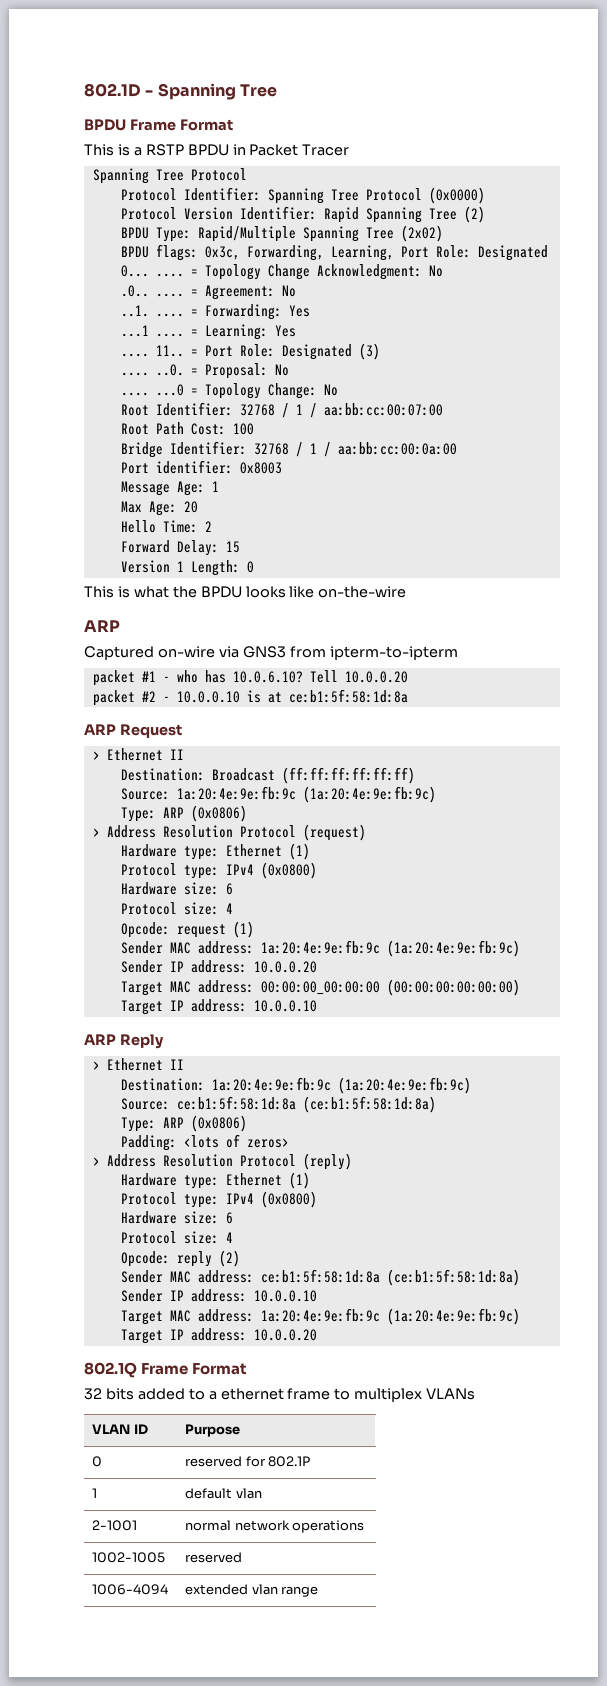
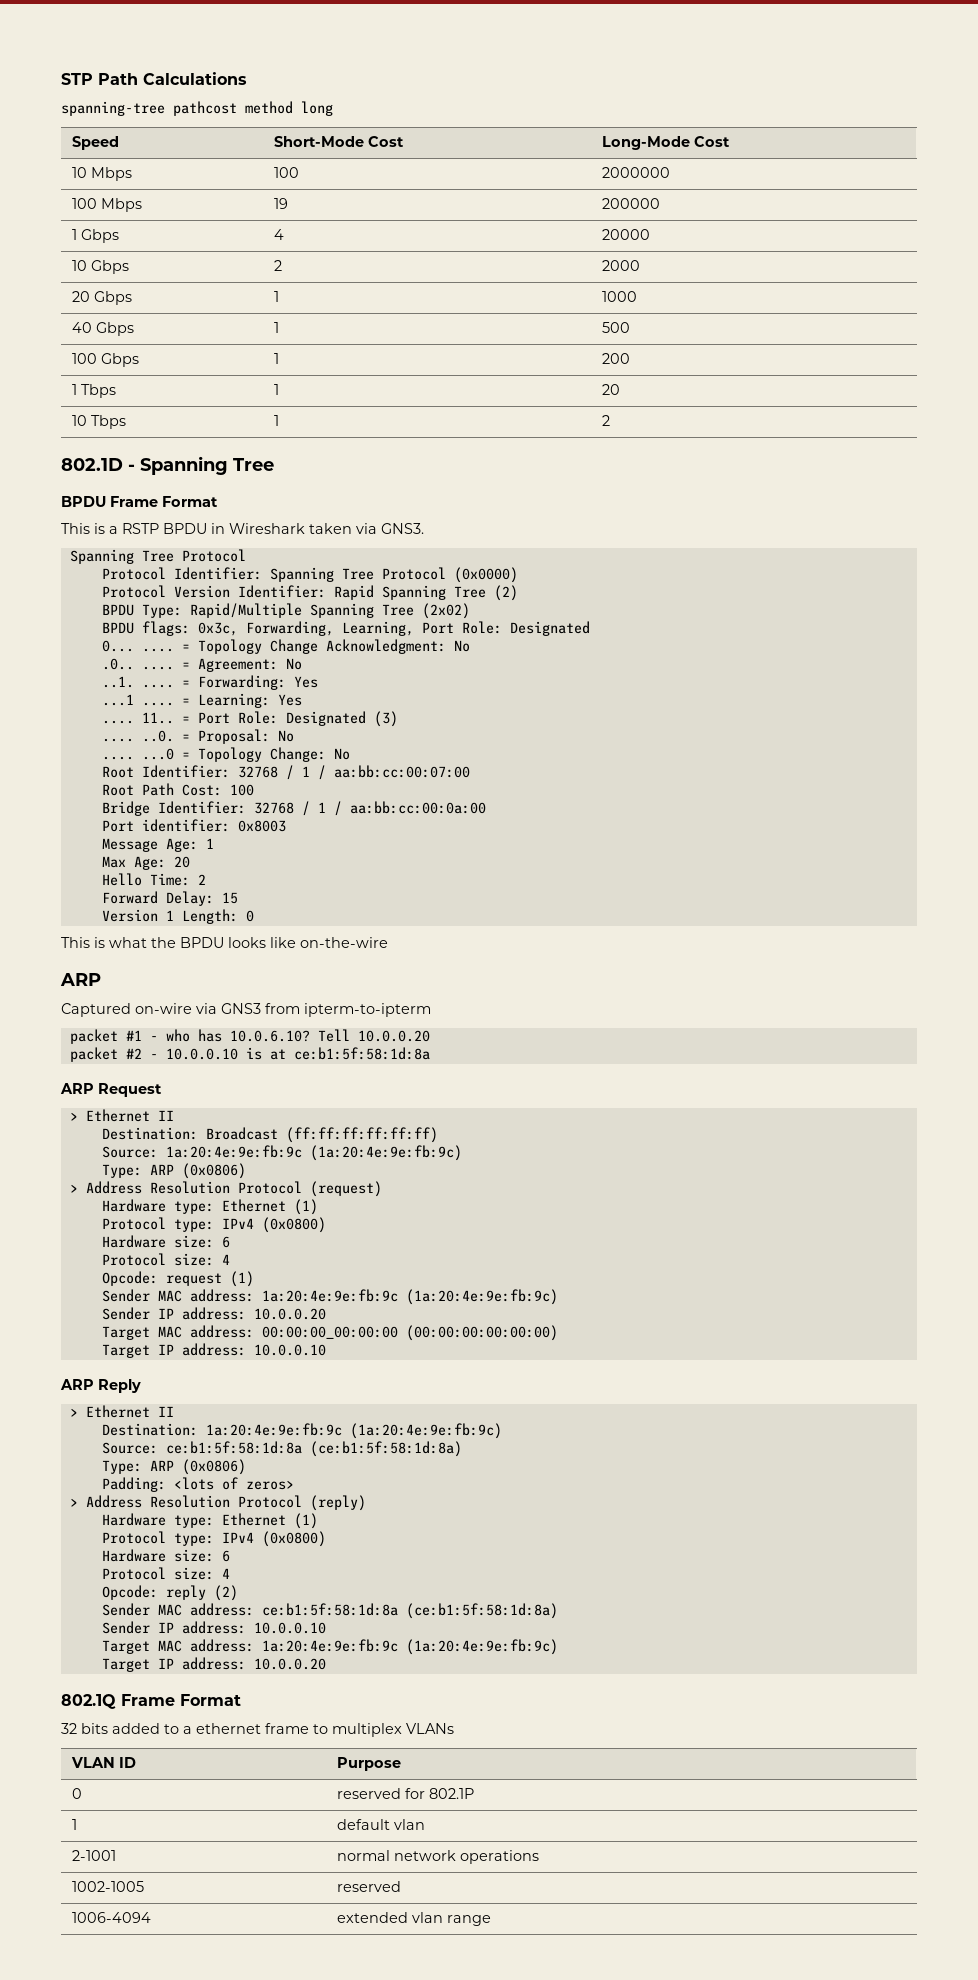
(84, 90) none -> [61,72,247,85] [61,101,333,116] [72,136,120,150] [274,136,405,147] [602,136,731,150] [72,167,133,181] [274,167,300,178] [602,167,671,178] [72,198,143,212] [274,198,289,209] [602,198,661,209] [72,229,120,243] [274,229,285,240] [602,229,651,240] [72,260,130,274] [274,260,283,271] [602,260,641,271] [72,291,133,305] [274,291,280,302] [602,291,638,302] [72,322,135,336] [274,322,280,333] [602,322,631,333] [72,353,140,367] [274,353,280,364] [602,353,631,364] [72,384,117,398] [274,384,280,395] [602,384,621,395] [72,415,127,429] [274,415,280,426] [602,415,611,426] STP Path Calculations // spanning-tree pathcost method long // Speed | Short-Mode Cost | Long-Mode Cost // 10 Mbps | 100 | 2000000 // 100 Mbps | 19 | 200000 // 1 Gbps | 4 | 20000 // 10 Gbps | 2 | 2000 // 20 Gbps | 1 | 1000 // 40 Gbps | 1 | 500 // 100 Gbps | 1 | 200 // 1 Tbps | 1 | 20 // 10 Tbps | 1 | 2 //
[249,144,350,156] Packet Tracer -> [229,523,424,534] Wireshark taken via GNS3.

